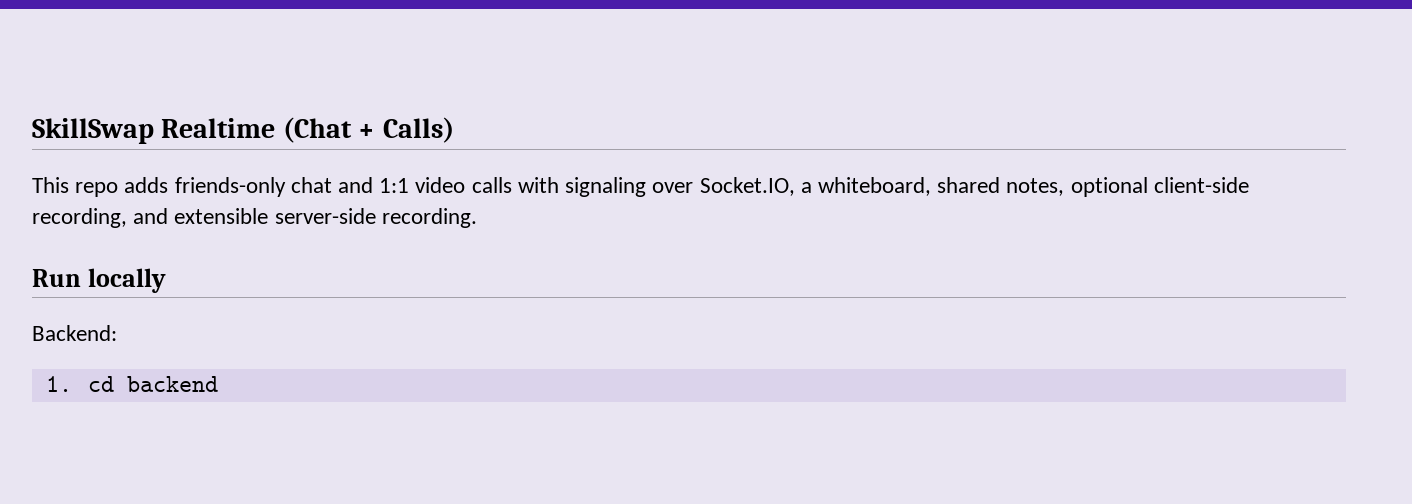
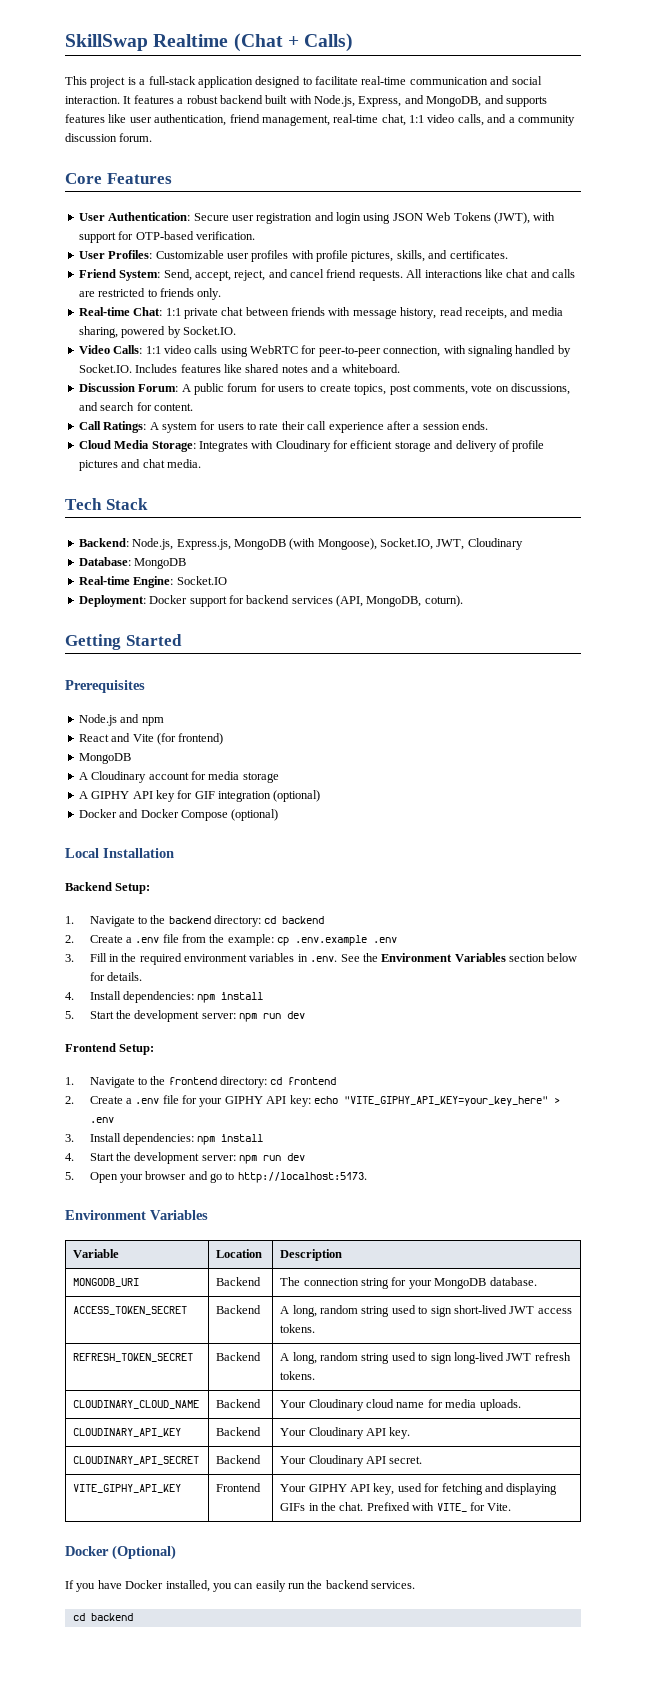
[75,177,1249,197] [32,208,477,228] [32,268,166,293] [32,325,117,341] [45,376,72,392] repo adds friends-only chat and 1:1 video calls with signaling over Socket.IO, a whiteboard, shared notes, optional client-side recording, and extensible server-side recording. // Run locally // Backend: // 1. -> [90,76,542,88] [65,95,547,107] [65,114,575,126] [65,133,153,142] [65,173,172,184] [78,212,556,224] [78,231,255,243] [78,250,508,262] [78,269,575,281] [78,288,222,300] [78,307,563,319] [78,326,236,338] [78,345,571,357] [78,364,400,373] [78,383,570,395] [78,402,193,411] [78,421,488,433] [78,440,545,452] [78,459,201,471] [65,498,148,510] [78,538,523,550] [78,557,187,569] [78,576,227,588] [78,595,463,607] [65,634,182,650] [65,680,145,693] [78,714,164,726] [78,733,224,745] [78,753,131,764] [78,771,279,783] [78,790,321,802] [78,809,279,821] [65,848,174,858] [65,882,151,894] [65,915,325,927] [65,934,398,946] [65,953,578,965] [89,972,142,981] [65,991,264,1003] [65,1010,305,1022] [65,1043,155,1055] [65,1076,337,1088] [65,1095,560,1107] [89,1117,114,1123] [65,1133,264,1145] [65,1152,305,1164] [65,1171,367,1183] [65,1210,208,1220] [73,1249,120,1258] [216,1249,263,1258] [280,1249,343,1261] [73,1278,140,1287] [216,1277,262,1286] [280,1277,537,1289] [73,1306,188,1315] [216,1305,262,1314] [280,1305,572,1317] [280,1324,316,1333] [73,1353,194,1362] [216,1352,262,1361] [280,1352,571,1364] [280,1371,316,1380] [73,1400,200,1409] [216,1399,262,1408] [280,1399,521,1411] [73,1428,182,1437] [216,1427,262,1436] [280,1427,411,1439] [73,1456,200,1465] [216,1455,262,1464] [280,1455,423,1467] [73,1484,182,1493] [216,1483,262,1492] [280,1483,558,1495] [280,1502,512,1512] [65,1545,176,1560] [65,1580,416,1592] project is a full-stack application designed to facilitate real-time communication and social interaction. It features a robust backend built with Node.js, Express, and MongoDB, and supports features like user authentication, friend management, real-time chat, 1:1 video calls, and a community discussion forum. // Core Features // User Authentication: Secure user registration and login using JSON Web Tokens (JWT), with support for OTP-based verification. // User Profiles: Customizable user profiles with profile pictures, skills, and certificates. // Friend System: Send, accept, reject, and cancel friend requests. All interactions like chat and calls are restricted to friends only. // Real-time Chat: 1:1 private chat between friends with message history, read receipts, and media sharing, powered by Socket.IO. // Video Calls: 1:1 video calls using WebRTC for peer-to-peer connection, with signaling handled by Socket.IO. Includes features like shared notes and a whiteboard. // Discussion Forum: A public forum for users to create topics, post comments, vote on discussions, and search for content. // Call Ratings: A system for users to rate their call experience after a session ends. // Cloud Media Storage: Integrates with Cloudinary for efficient storage and delivery of profile pictures and chat media. // Tech Stack // Backend: Node.js, Express.js, MongoDB (with Mongoose), Socket.IO, JWT, Cloudinary // Database: MongoDB // Real-time Engine: Socket.IO // Deployment: Docker support for backend services (API, MongoDB, coturn). // Getting Started // Prerequisites // Node.js and npm // React and Vite (for frontend) // MongoDB // A Cloudinary account for media storage // A GIPHY API key for GIF integration (optional) // Docker and Docker Compose (optional) // Local Installation // Backend Setup: // 1. Navigate to the backend directory: cd backend // 2. Create a .env file from the example: cp .env.example .env // 3. Fill in the required environment variables in .env. See the Environment Variables section below for details. // 4. Install dependencies: npm install // 5. Start the development server: npm run dev // Frontend Setup: // 1. Navigate to the frontend directory: cd frontend // 2. Create a .env file for your GIPHY API key: echo "VITE_GIPHY_API_KEY=your_key_here" > .env // 3. Install dependencies: npm install // 4. Start the development server: npm run dev // 5. Open your browser and go to http://localhost:5173. // Environment Variables // Variable | Location | Description // MONGODB_URI | Backend | The connection string for your MongoDB database. // ACCESS_TOKEN_SECRET | Backend | A long, random string used to sign short-lived JWT access tokens. // REFRESH_TOKEN_SECRET | Backend | A long, random string used to sign long-lived JWT refresh tokens. // CLOUDINARY_CLOUD_NAME | Backend | Your Cloudinary cloud name for media uploads. // CLOUDINARY_API_KEY | Backend | Your Cloudinary API key. // CLOUDINARY_API_SECRET | Backend | Your Cloudinary API secret. // VITE_GIPHY_API_KEY | Frontend | Your GIPHY API key, used for fetching and displaying GIFs in the chat. Prefixed with VITE_ for Vite. // Docker (Optional) // If you have Docker installed, you can easily run the backend services. //

